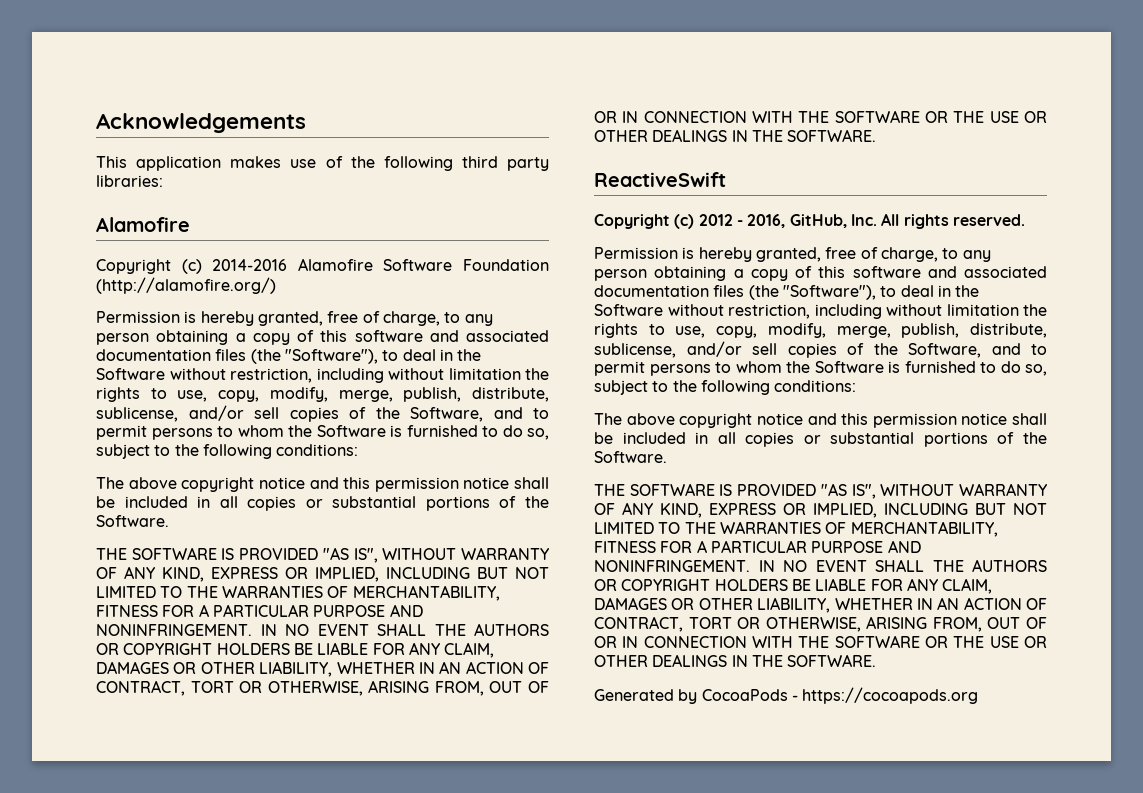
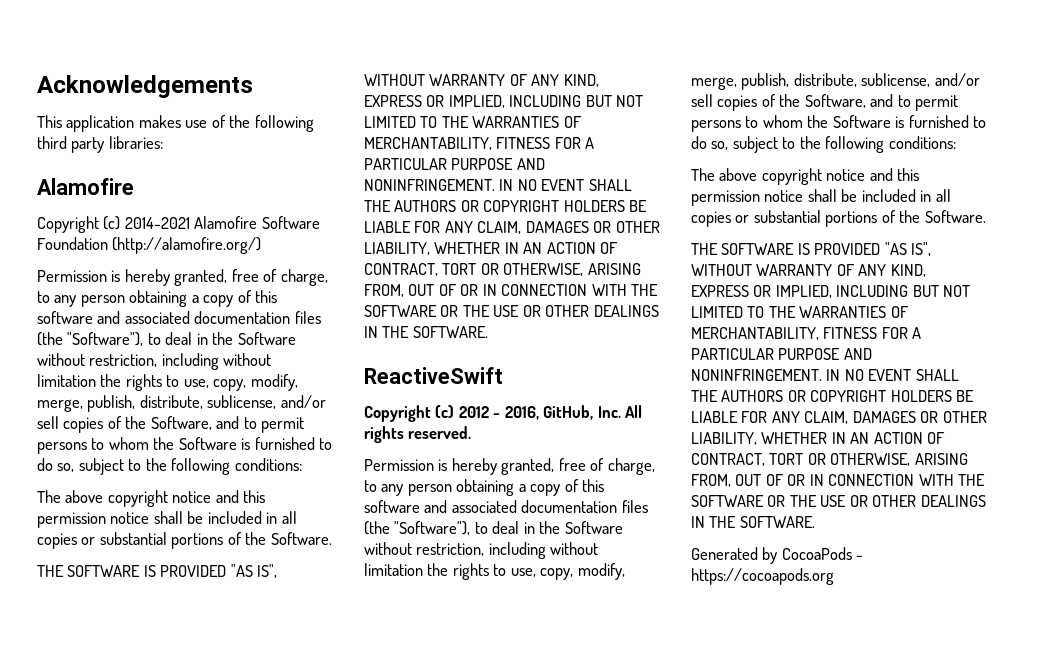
[212,259,288,271] 2014-2016 -> [124,217,190,229] 2014-2021

